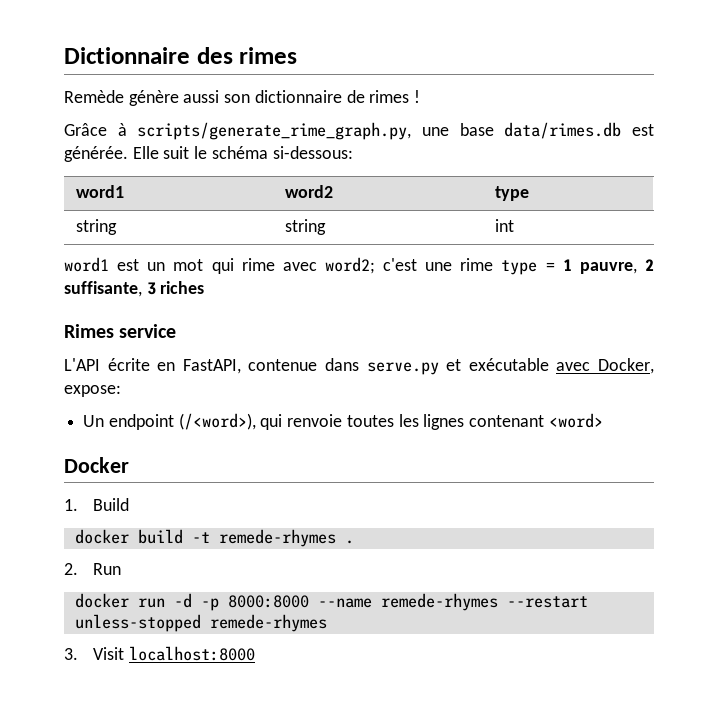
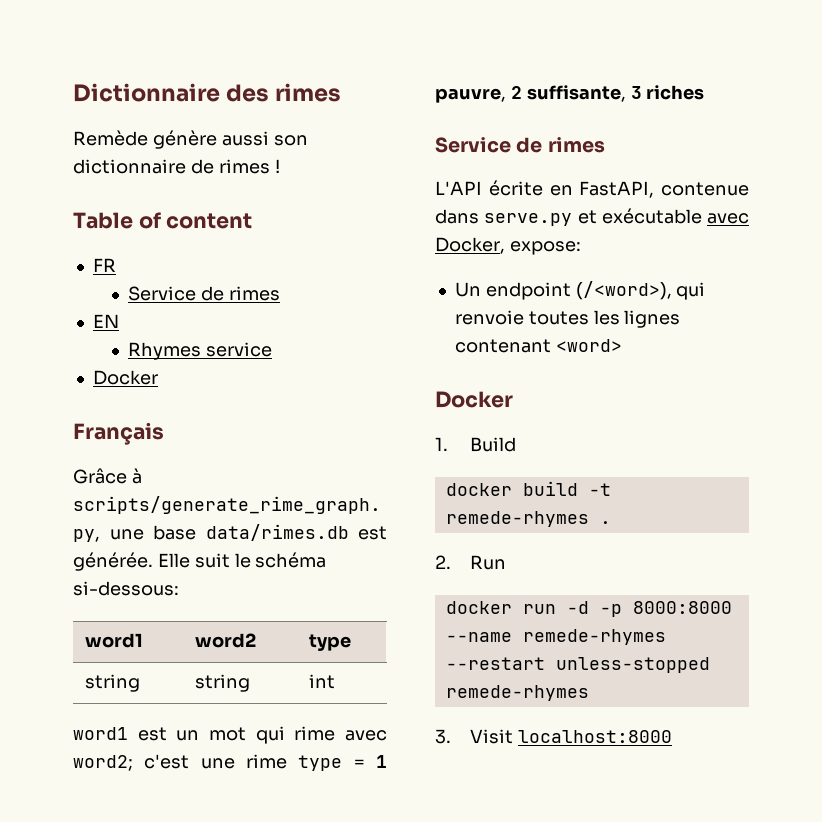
(421, 96) none -> [73,212,253,229] [92,258,116,272] [128,286,280,301] [92,314,119,328] [128,342,273,360] [92,370,158,385] [73,422,164,445] // Table of content // FR // Service de rimes // EN // Rhymes service // Docker // Français
[64,324,177,338] Rimes service -> [435,137,605,153] Service de rimes

